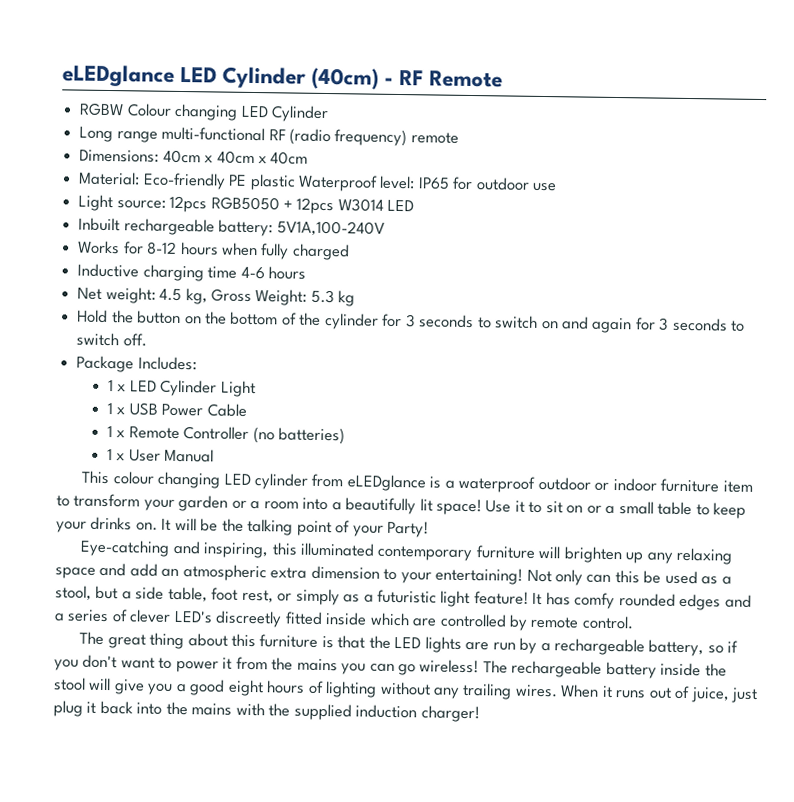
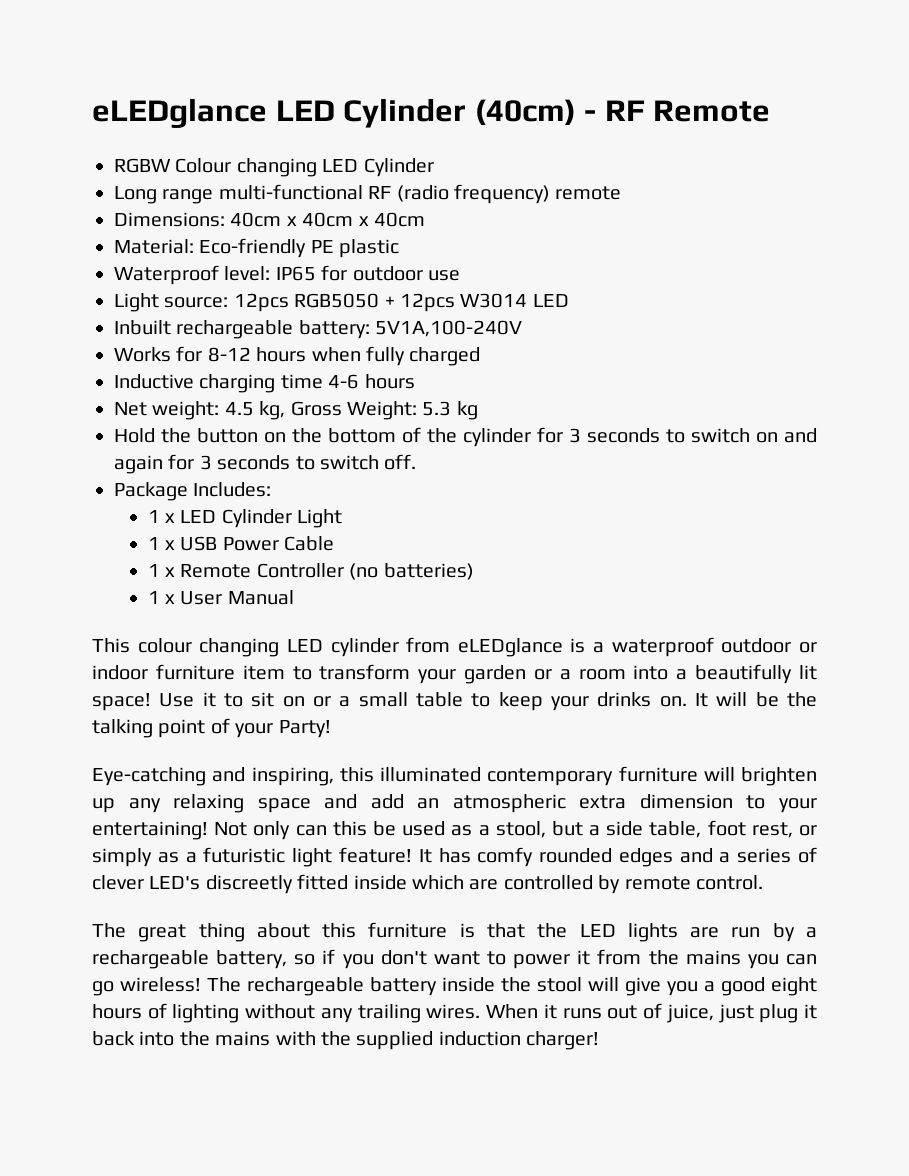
(296, 182) none -> (400, 248) //

